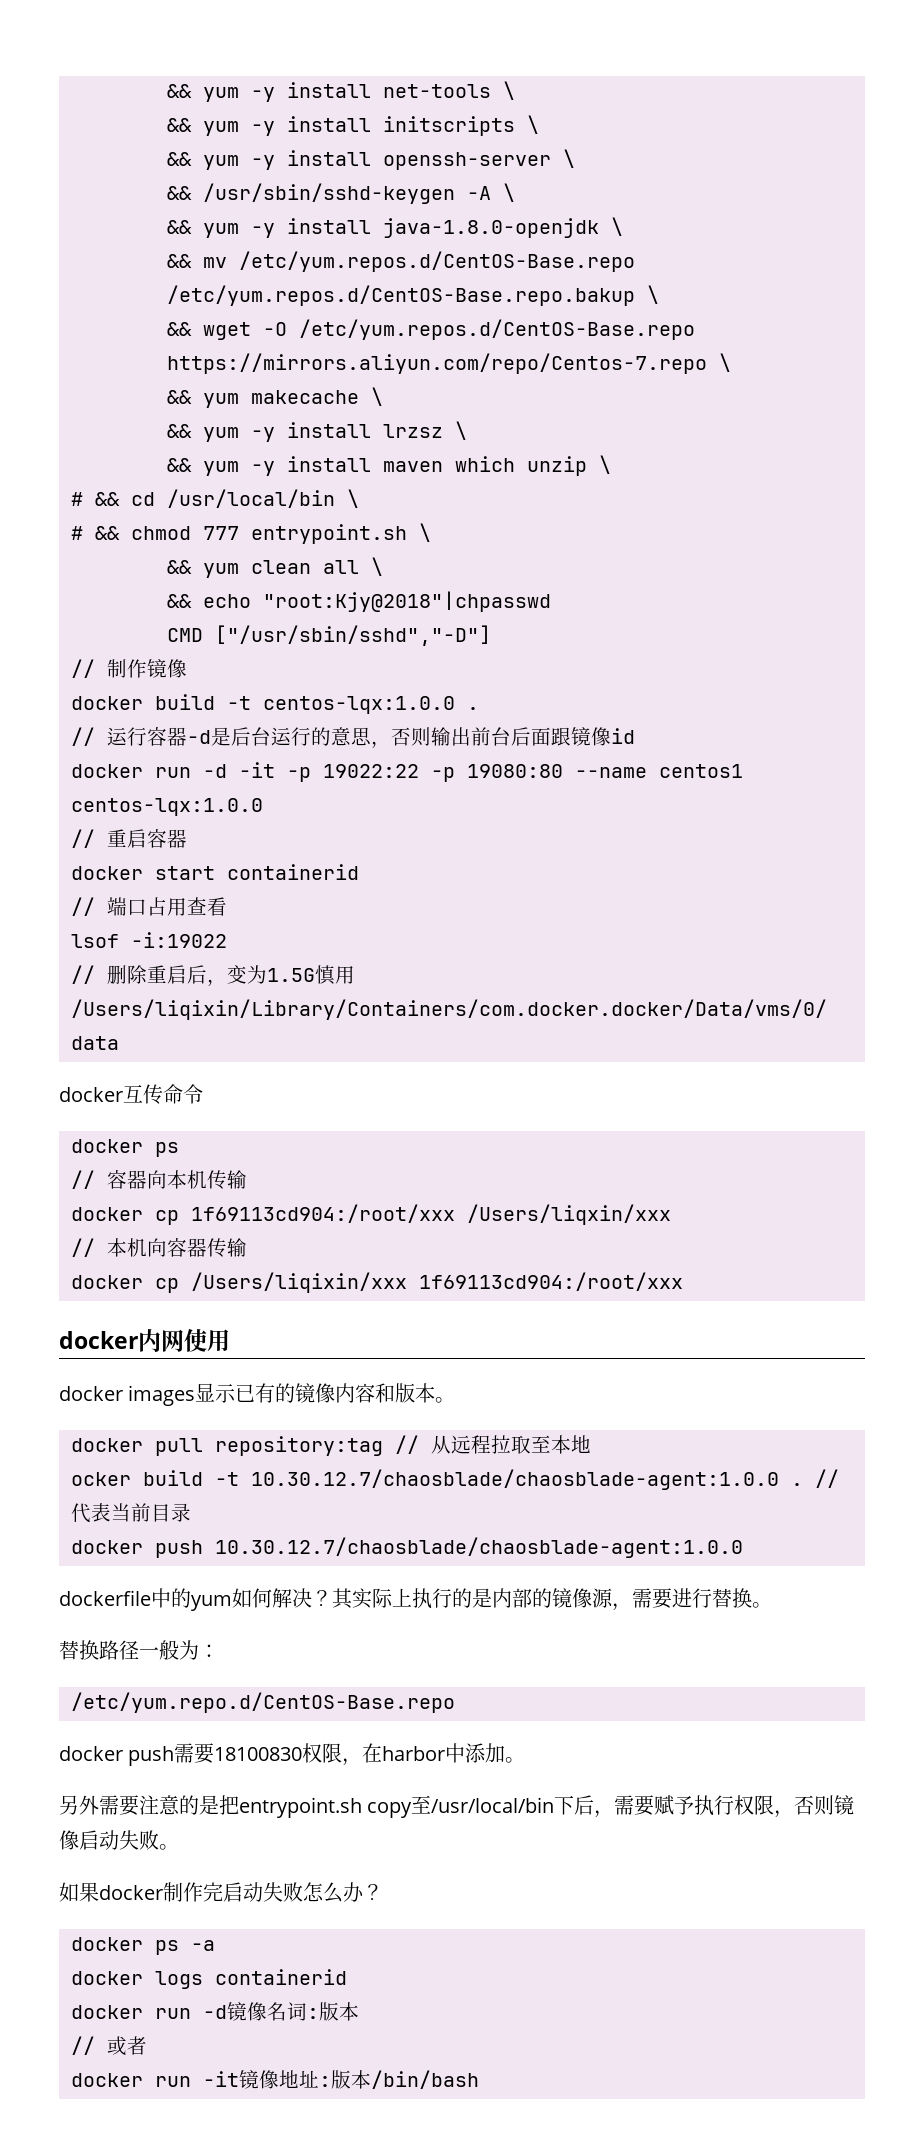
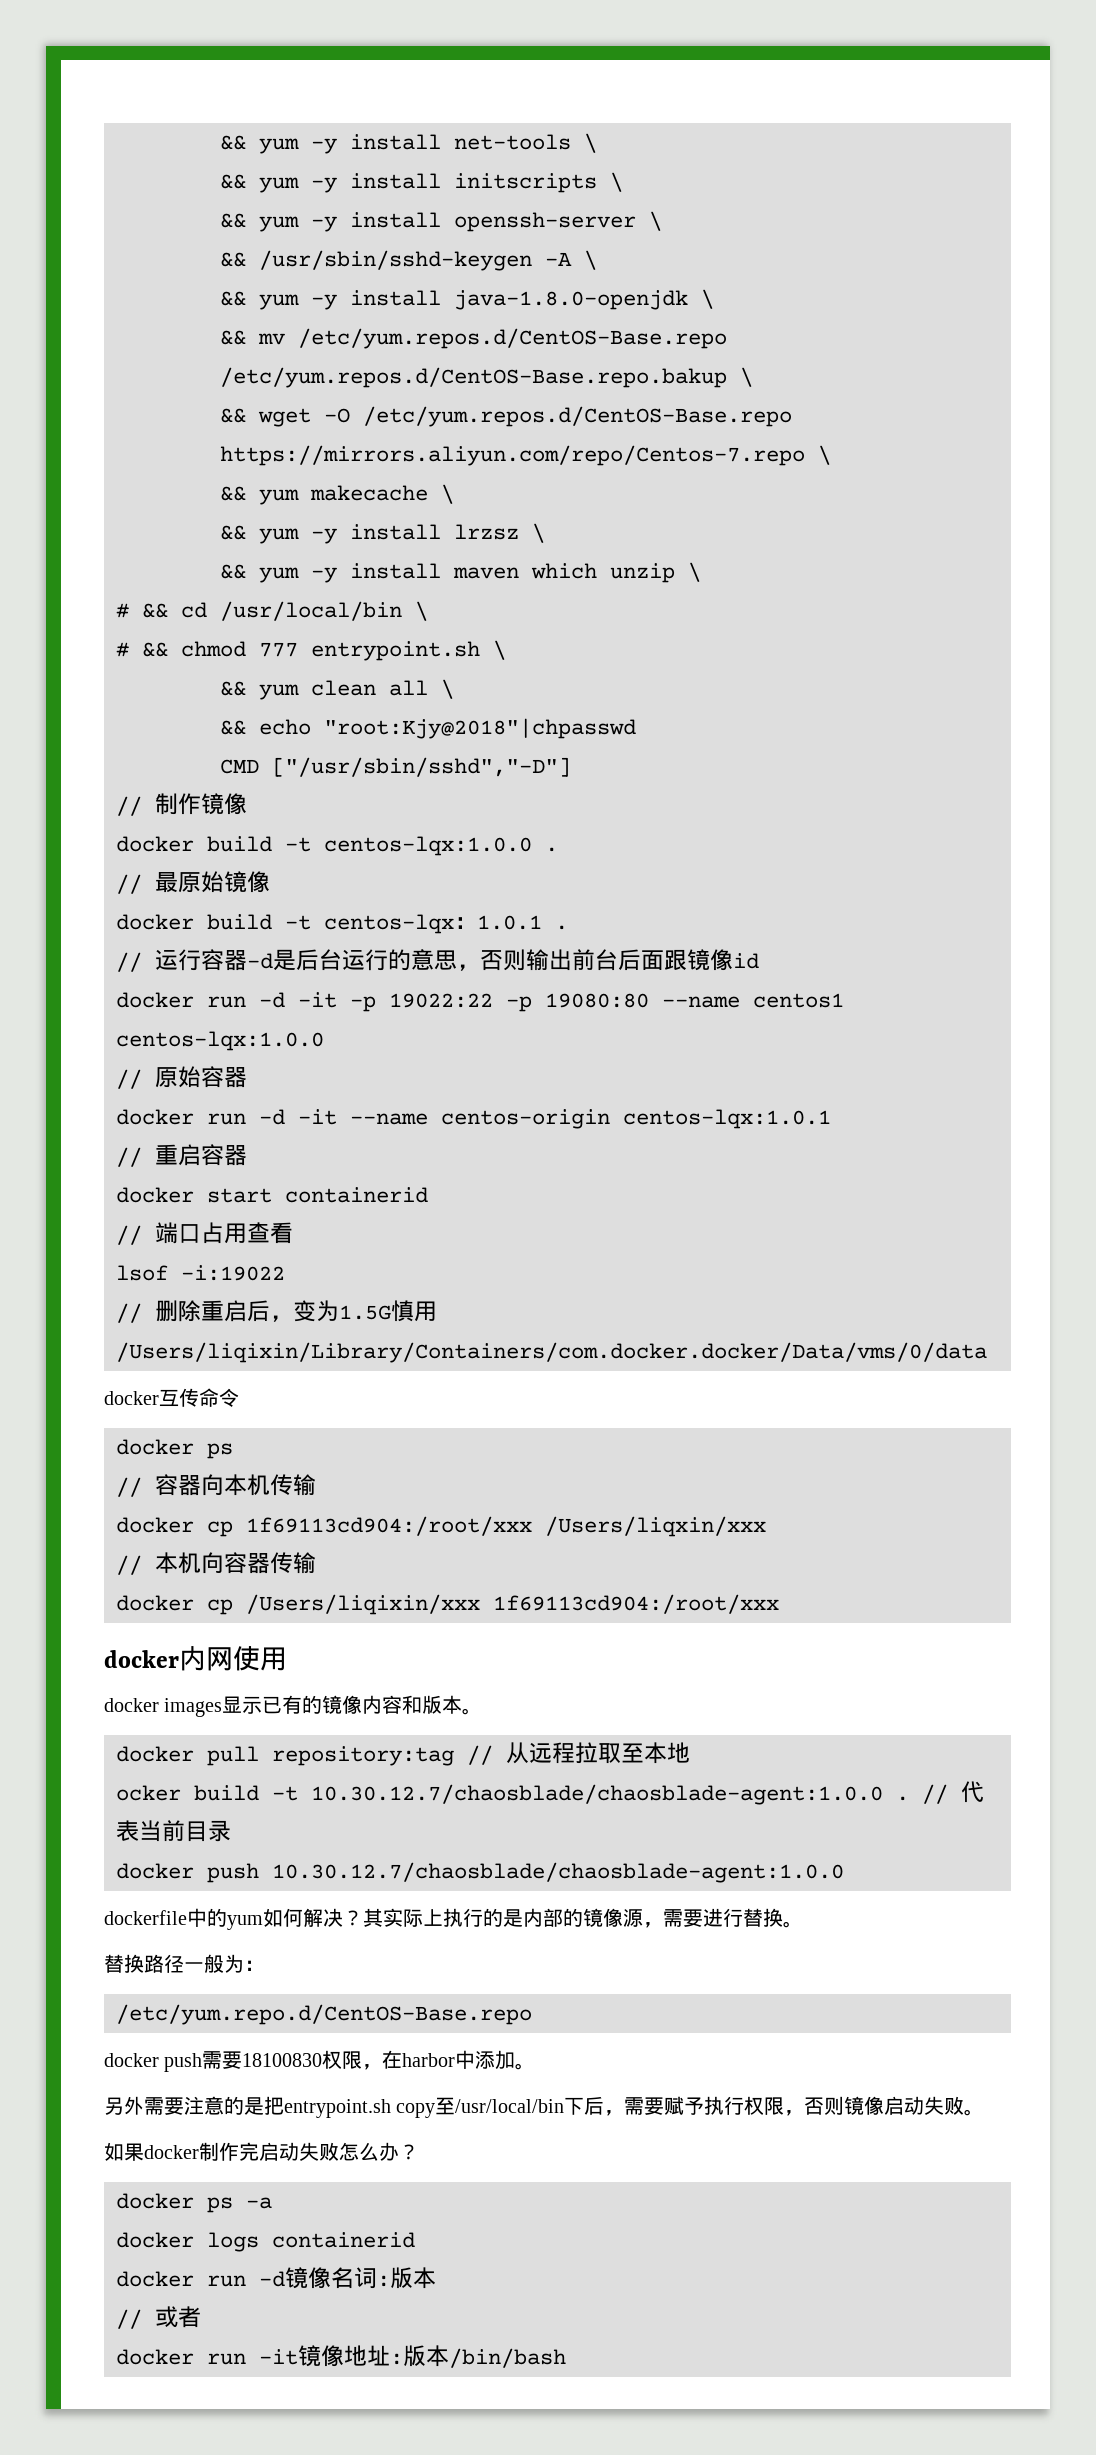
(479, 708) none -> [116,871,270,894] [116,914,568,934] // // 最原始镜像 // docker build -t centos-lqx：1.0.1 .
(263, 807) none -> [116,1066,247,1089] [116,1109,831,1129] // // 原始容器 // docker run -d -it --name centos-origin centos-lqx:1.0.1

